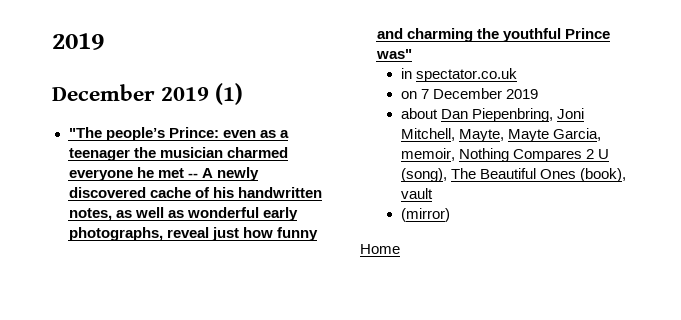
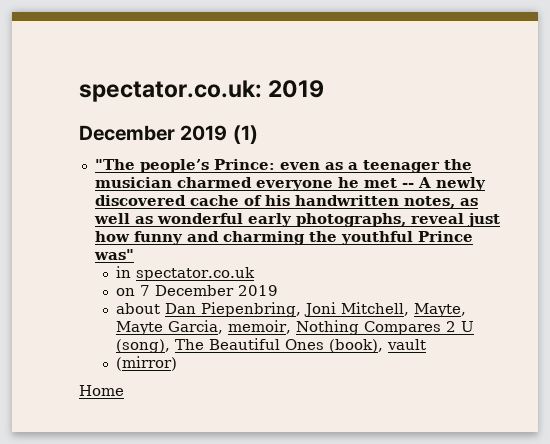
(52, 41) none -> [79,80,262,102] spectator.co.uk:

